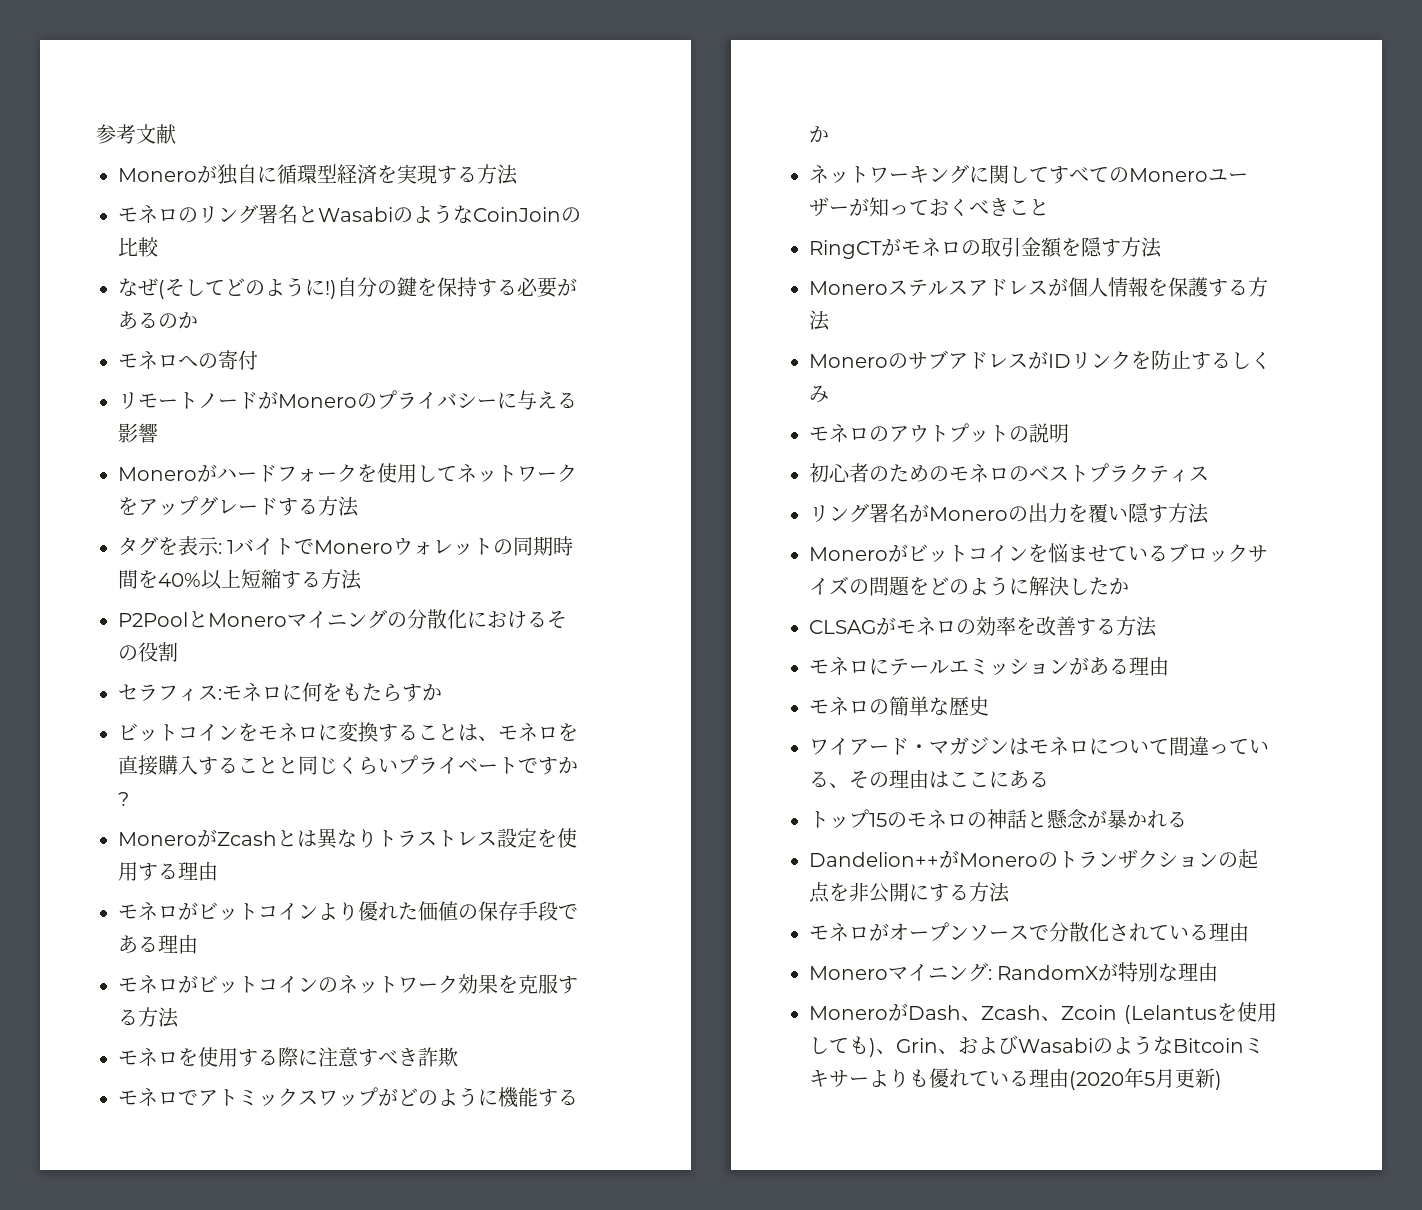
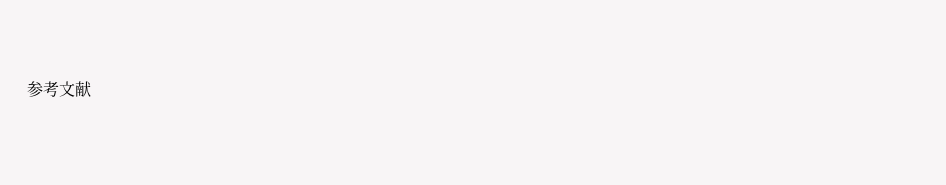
[118,164,518,185] [118,204,581,224] [118,237,159,257] [118,277,577,299] [118,311,198,329] [118,350,258,370] [118,390,577,410] [118,423,158,443] [118,463,577,483] [118,496,359,517] [118,536,574,556] [118,569,362,590] [118,609,567,629] [118,642,178,662] [118,682,442,702] [118,722,578,742] [118,755,578,776] [118,792,129,806] [118,828,577,849] [118,861,218,881] [118,901,578,921] [118,934,198,954] [118,974,578,994] [118,1007,179,1028] [118,1047,458,1067] [118,1087,578,1108] [809,125,829,143] [809,164,1248,184] [809,197,1049,217] [809,237,1162,259] [809,277,1268,297] [809,310,830,331] [809,350,1271,370] [809,385,829,403] [809,423,1069,443] [809,463,1209,483] [809,503,1209,524] [809,543,1268,563] [809,576,1129,596] [809,616,1157,637] [809,656,1169,676] [809,696,989,716] [809,736,1269,756] [809,769,1049,789] [809,809,1187,829] [809,849,1258,869] [809,882,1010,903] [809,922,1249,942] [809,962,1219,982] [809,1002,1277,1024] [809,1035,1264,1057] [809,1068,1222,1090] // Moneroが独自に循環型経済を実現する方法 // モネロのリング署名とWasabiのようなCoinJoinの比較 // なぜ(そしてどのように!)自分の鍵を保持する必要があるのか // モネロへの寄付 // リモートノードがMoneroのプライバシーに与える影響 // Moneroがハードフォークを使用してネットワークをアップグレードする方法 // タグを表示: 1バイトでMoneroウォレットの同期時間を40%以上短縮する方法 // P2PoolとMoneroマイニングの分散化におけるその役割 // セラフィス:モネロに何をもたらすか // ビットコインをモネロに変換することは、モネロを直接購入することと同じくらいプライベートですか? // MoneroがZcashとは異なりトラストレス設定を使用する理由 // モネロがビットコインより優れた価値の保存手段である理由 // モネロがビットコインのネットワーク効果を克服する方法 // モネロを使用する際に注意すべき詐欺 // モネロでアトミックスワップがどのように機能するか // ネットワーキングに関してすべてのMoneroユーザーが知っておくべきこと // RingCTがモネロの取引金額を隠す方法 // Moneroステルスアドレスが個人情報を保護する方法 // MoneroのサブアドレスがIDリンクを防止するしくみ // モネロのアウトプットの説明 // 初心者のためのモネロのベストプラクティス // リング署名がMoneroの出力を覆い隠す方法 // Moneroがビットコインを悩ませているブロックサイズの問題をどのように解決したか // CLSAGがモネロの効率を改善する方法 // モネロにテールエミッションがある理由 // モネロの簡単な歴史 // ワイアード・マガジンはモネロについて間違っている、その理由はここにある // トップ15のモネロの神話と懸念が暴かれる // Dandelion++がMoneroのトランザクションの起点を非公開にする方法 // モネロがオープンソースで分散化されている理由 // Moneroマイニング: RandomXが特別な理由 // MoneroがDash、Zcash、Zcoin (Lelantusを使用しても)、Grin、およびWasabiのようなBitcoinミキサーよりも優れている理由(2020年5月更新) -> (91, 89) none

